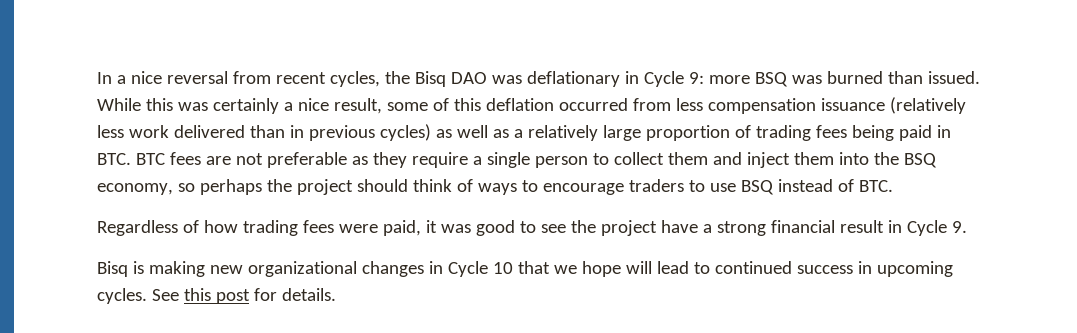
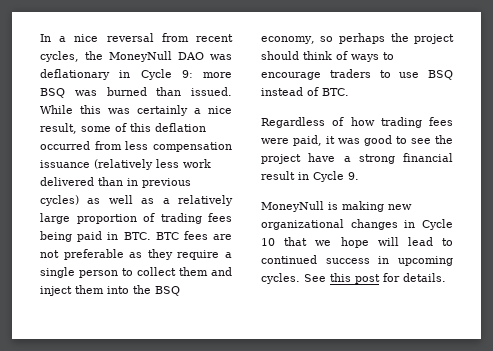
[414,71,446,87] Bisq -> [109,51,172,62] MoneyNull
[97,261,128,277] Bisq -> [261,201,324,212] MoneyNull

